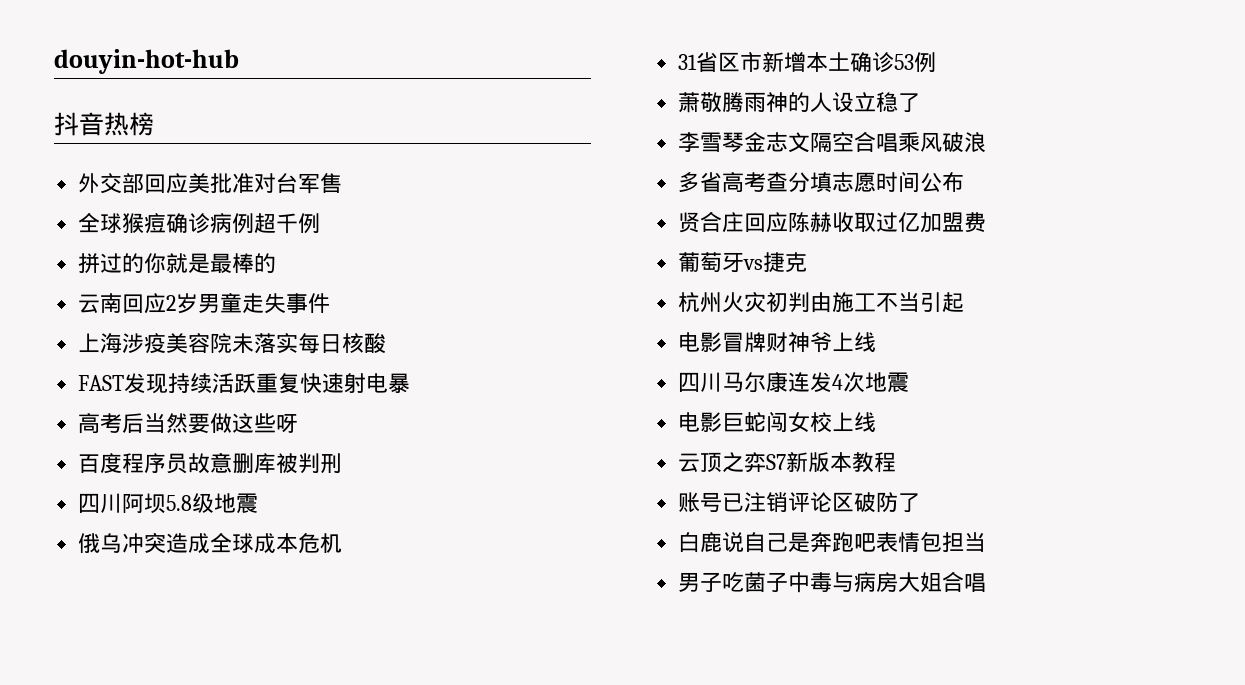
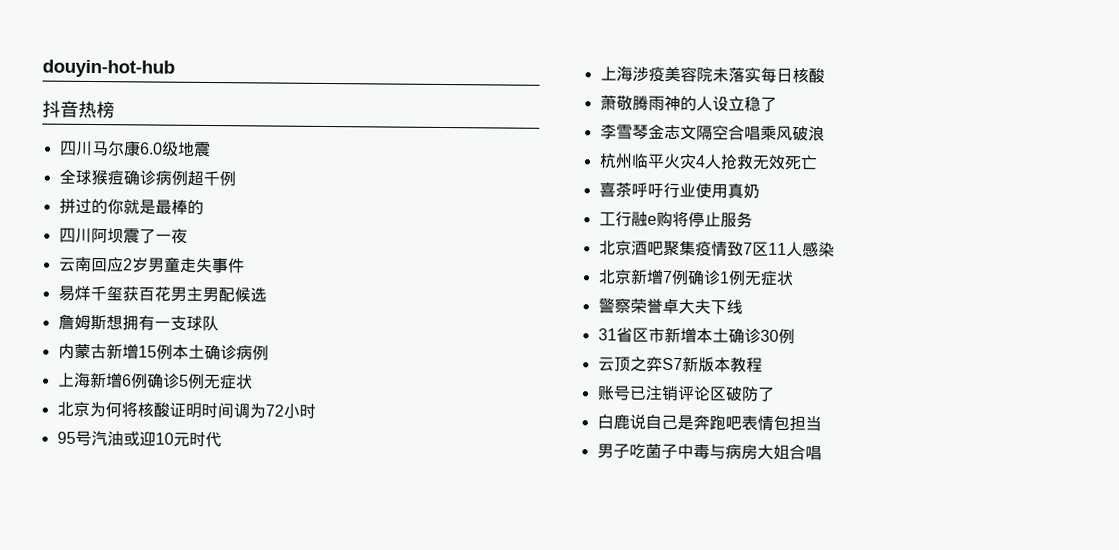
[78,173,343,194] 外交部回应美批准对台军售 -> [59,140,211,158] 四川马尔康6.0级地震
(277, 263) none -> [58,227,188,244] // 四川阿坝震了一夜
(331, 303) none -> [57,285,267,303] [57,313,219,332] [57,343,269,361] [57,371,253,390] [56,401,316,419] [56,430,222,448] // 易烊千玺获百花男主男配候选 // 詹姆斯想拥有一支球队 // 内蒙古新增15例本土确诊病例 // 上海新增6例确诊5例无症状 // 北京为何将核酸证明时间调为72小时 // 95号汽油或迎10元时代
[78,373,411,394] [78,413,299,434] [78,452,343,474] [78,493,259,514] [78,532,343,554] [678,52,937,73] // FAST发现持续活跃重复快速射电暴 // 高考后当然要做这些呀 // 百度程序员故意删库被判刑 // 四川阿坝5.8级地震 // 俄乌冲突造成全球成本危机 // 31省区市新增本土确诊53例 -> (825, 75) none
[678,171,965,193] [678,211,987,233] [678,252,808,273] [678,292,965,313] [678,332,877,353] [678,372,910,393] [678,411,877,433] 多省高考查分填志愿时间公布 // 贤合庄回应陈赫收取过亿加盟费 // 葡萄牙vs捷克 // 杭州火灾初判由施工不当引起 // 电影冒牌财神爷上线 // 四川马尔康连发4次地震 // 电影巨蛇闯女校上线 -> [598,153,818,171] [598,182,760,199] [598,210,753,228] [598,240,835,258] [597,268,794,286] [597,297,743,315] [597,326,795,345] 杭州临平火灾4人抢救无效死亡 // 喜茶呼吁行业使用真奶 // 工行融e购将停止服务 // 北京酒吧聚集疫情致7区11人感染 // 北京新增7例确诊1例无症状 // 警察荣誉卓大夫下线 // 31省区市新增本土确诊30例

